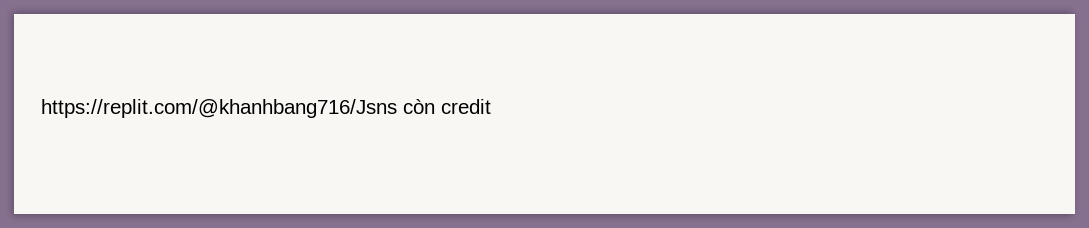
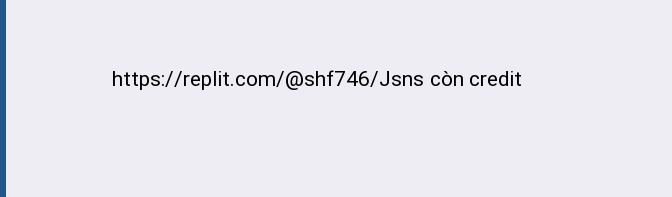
[41,99,397,118] https://replit.com/@khanhbang716/Jsns -> [112,70,424,90] https://replit.com/@shf746/Jsns

